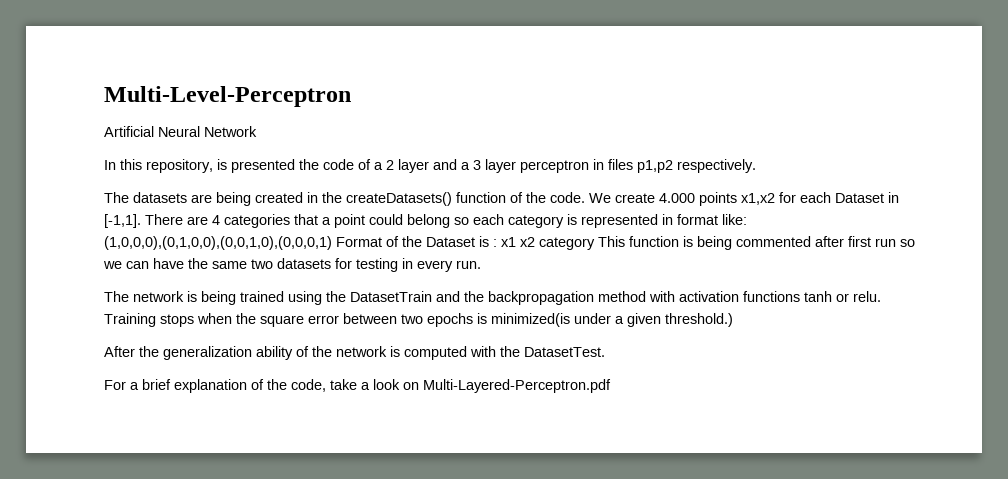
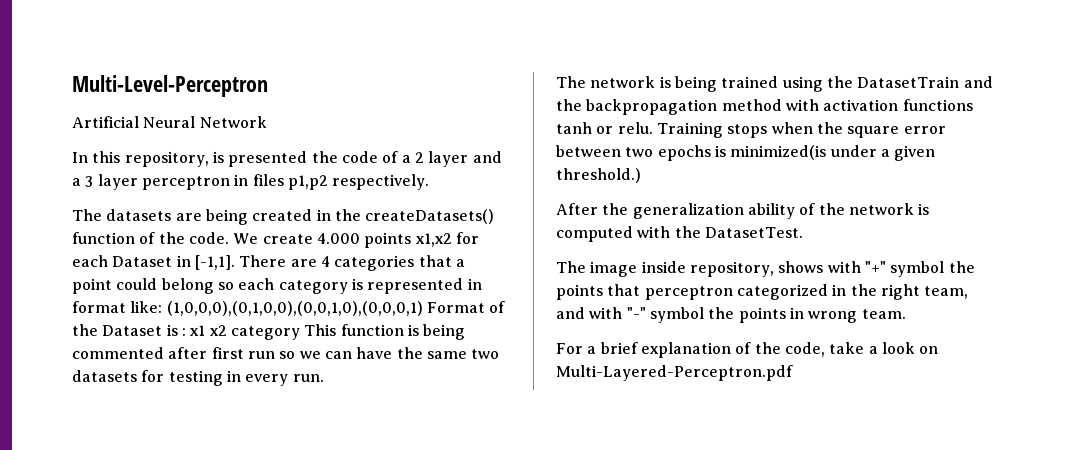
(605, 352) none -> [556,261,975,277] [556,284,969,300] [556,307,906,323] // The image inside repository, shows with "+" symbol the points that perceptron categorized in the right team, and with "-" symbol the points in wrong team.

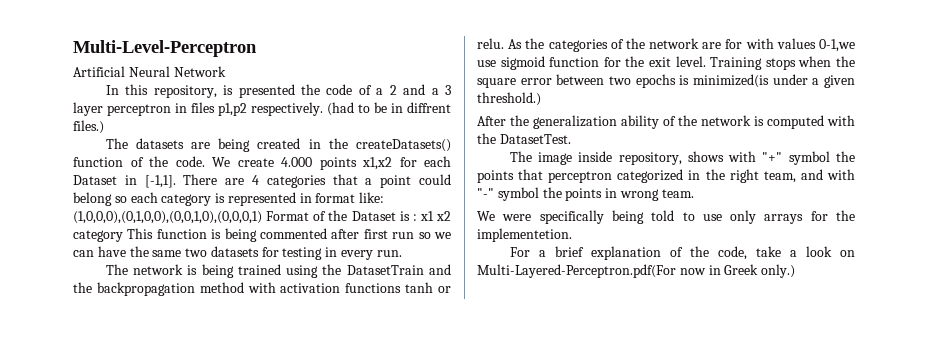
[428,151,469,167] layer -> (397, 90) none
(430, 182) none -> [327,102,451,116] [73,120,104,134] (had to be in diffrent files.)
(653, 128) none -> [508,38,855,52] [477,56,706,70] As the categories of the network are for with values 0-1,we use sigmoid function for the exit level.
(906, 314) none -> [477,210,855,224] [477,228,572,242] // We were specifically being told to use only arrays for the implementetion.
[556,365,793,381] Multi-Layered-Perceptron.pdf -> [477,264,796,278] Multi-Layered-Perceptron.pdf(For now in Greek only.)

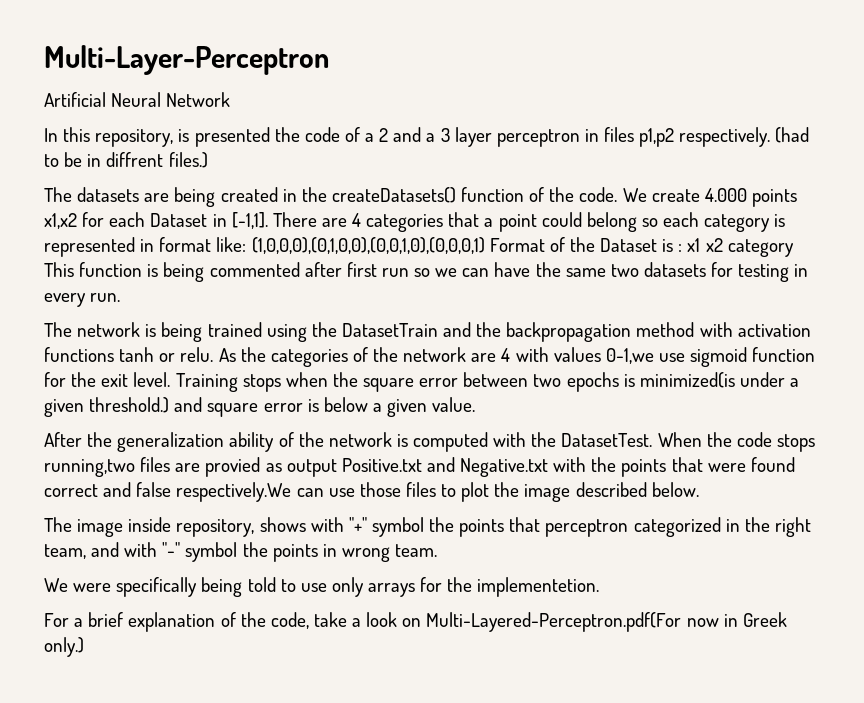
[73,40,257,57] Multi-Level-Perceptron -> [44,45,329,75] Multi-Layer-Perceptron
[725,39,743,49] for -> [501,348,511,362] 4
(541, 99) none -> [174,397,476,417] and square error is below a given value.
(571, 139) none -> [657,432,815,452] [44,457,795,477] [44,482,699,502] When the code stops running,two files are provied as output Positive.txt and Negative.txt with the points that were found correct and false respectively.We can use those files to plot the image described below.

